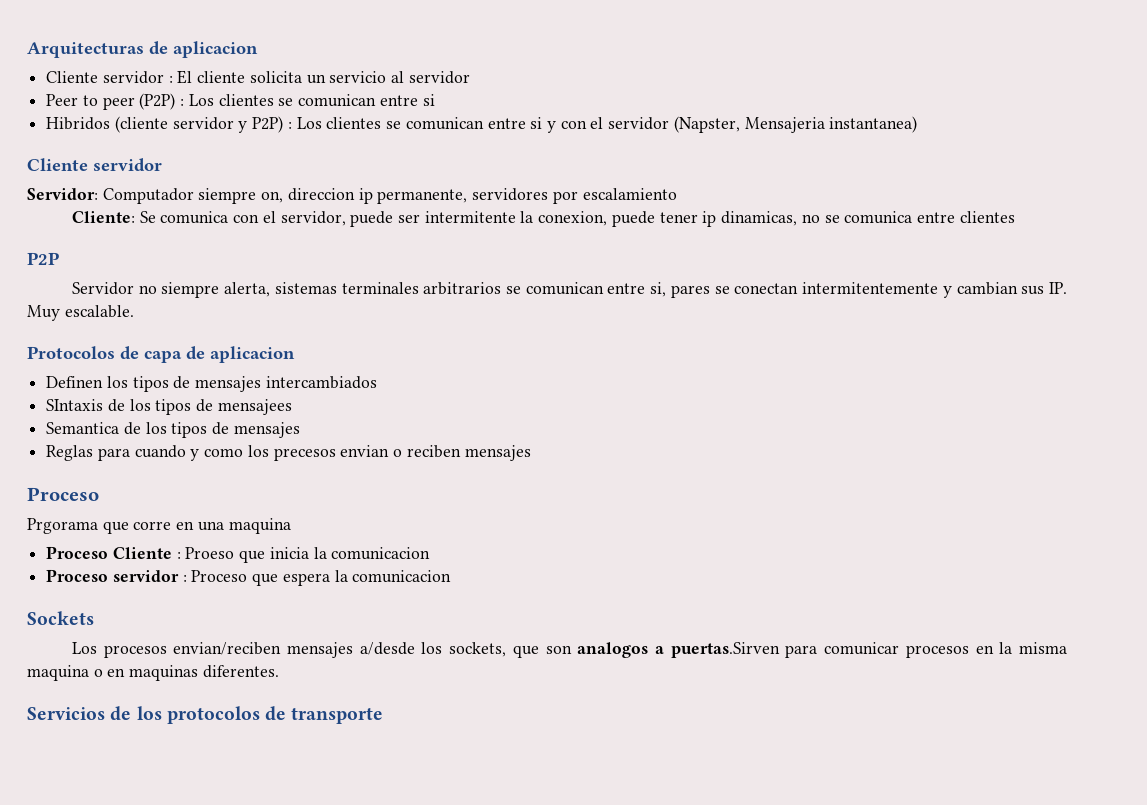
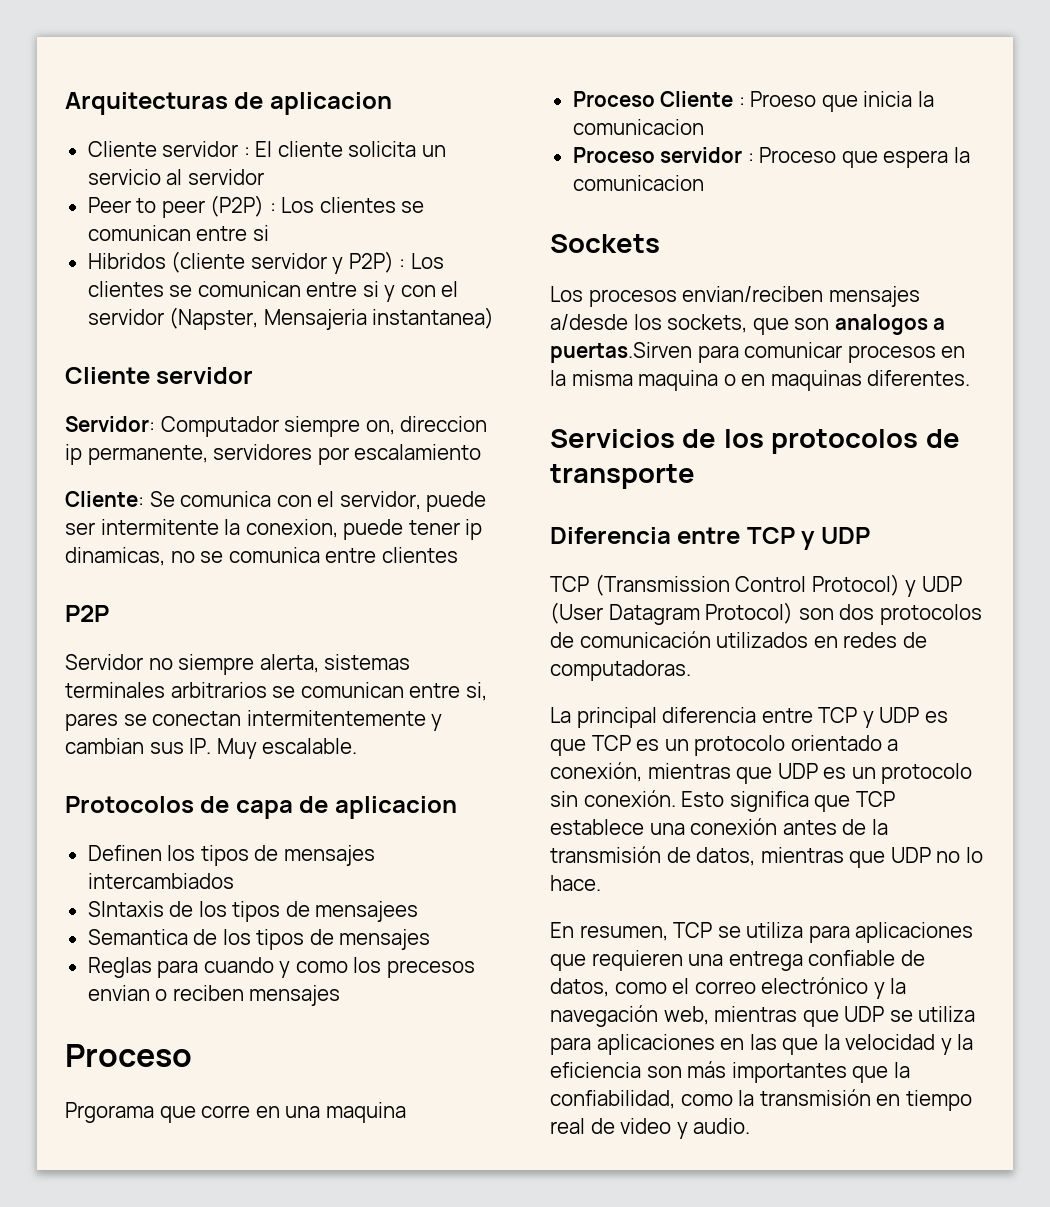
(384, 715) none -> [550,527,870,550] [550,574,962,597] [550,602,982,625] [550,631,927,648] [550,660,691,681] [550,707,948,728] [550,735,899,756] [550,762,973,784] [550,790,895,812] [550,818,888,835] [550,846,983,868] [550,875,601,891] [550,922,974,943] [550,950,925,971] [550,977,907,999] [550,1005,976,1027] [550,1034,974,1055] [550,1061,910,1083] [550,1089,972,1111] [550,1118,751,1139] // Diferencia entre TCP y UDP // TCP (Transmission Control Protocol) y UDP (User Datagram Protocol) son dos protocolos de comunicación utilizados en redes de computadoras. // La principal diferencia entre TCP y UDP es que TCP es un protocolo orientado a conexión, mientras que UDP es un protocolo sin conexión. Esto significa que TCP establece una conexión antes de la transmisión de datos, mientras que UDP no lo hace. // En resumen, TCP se utiliza para aplicaciones que requieren una entrega confiable de datos, como el correo electrónico y la navegación web, mientras que UDP se utiliza para aplicaciones en las que la velocidad y la eficiencia son más importantes que la confiabilidad, como la transmisión en tiempo real de video y audio.

